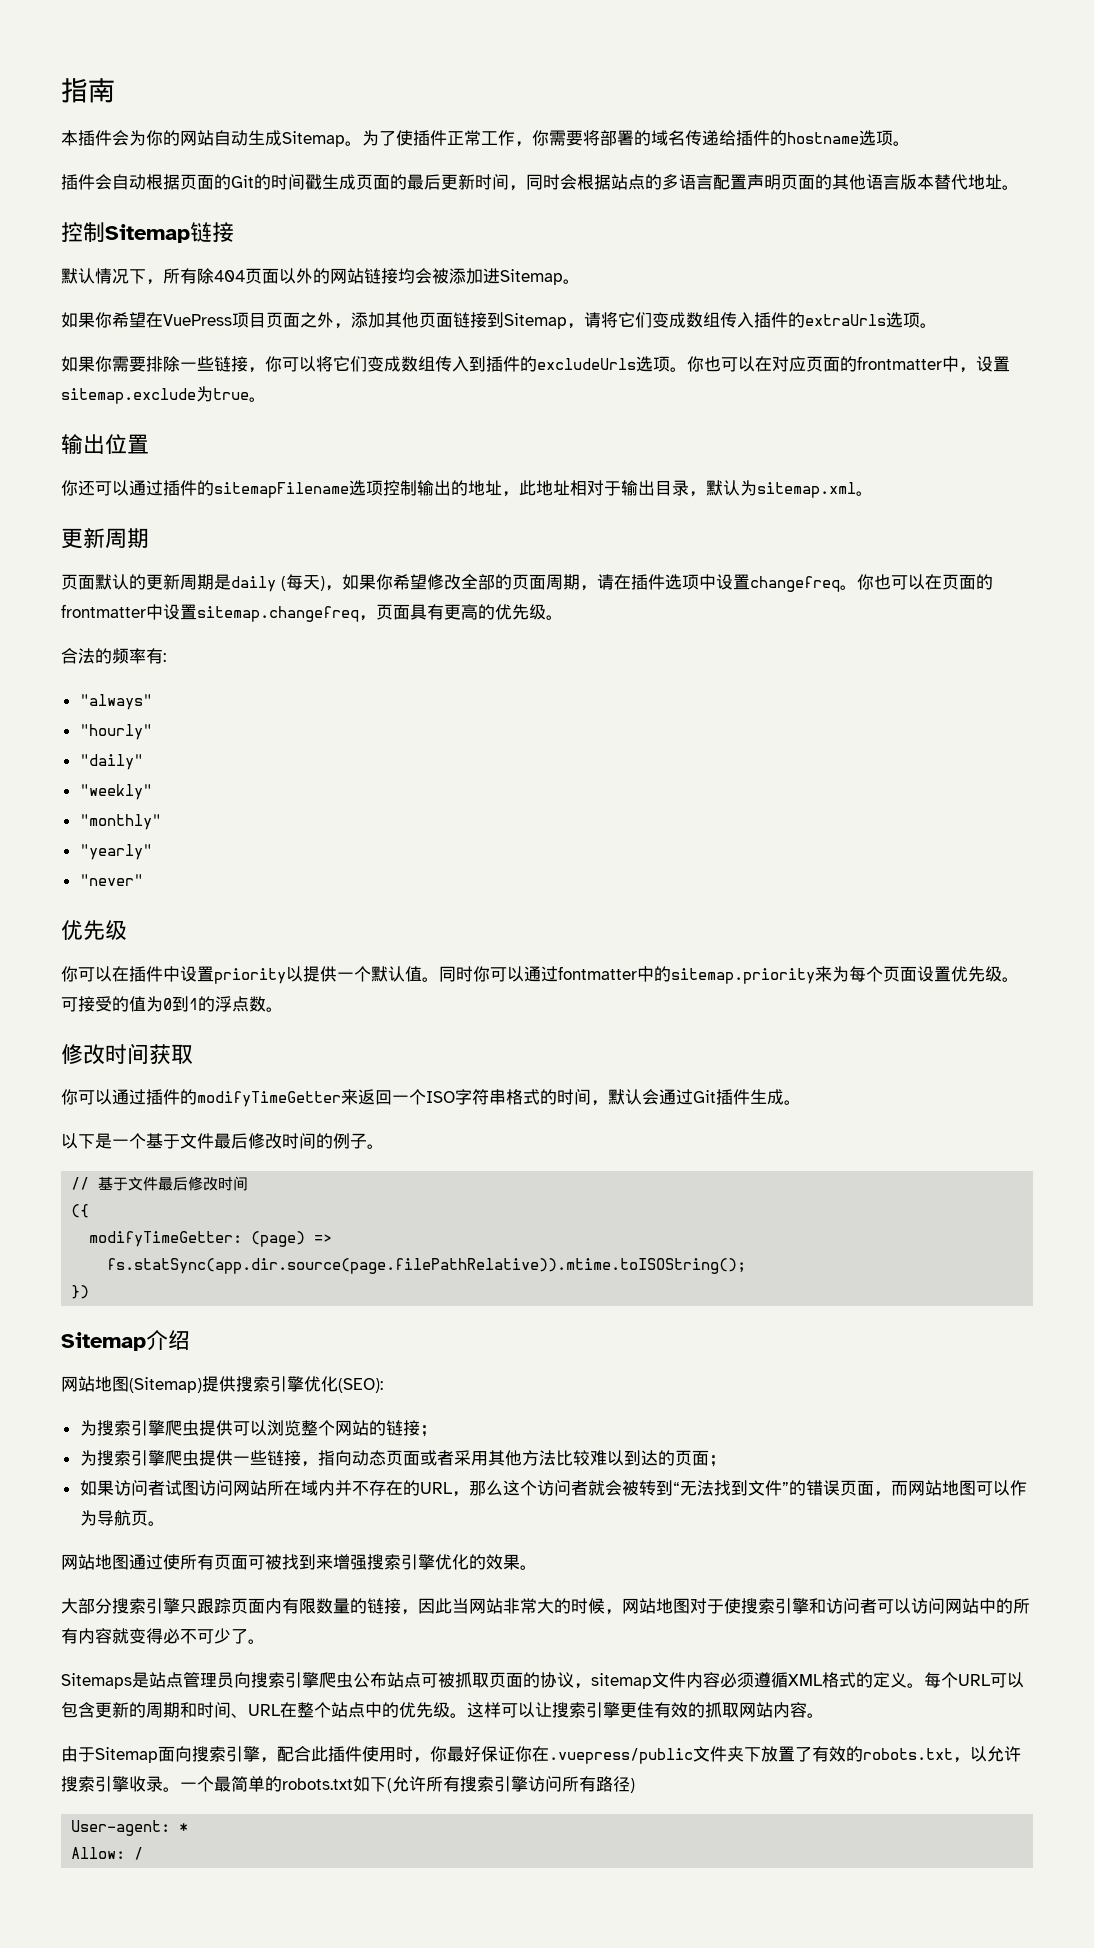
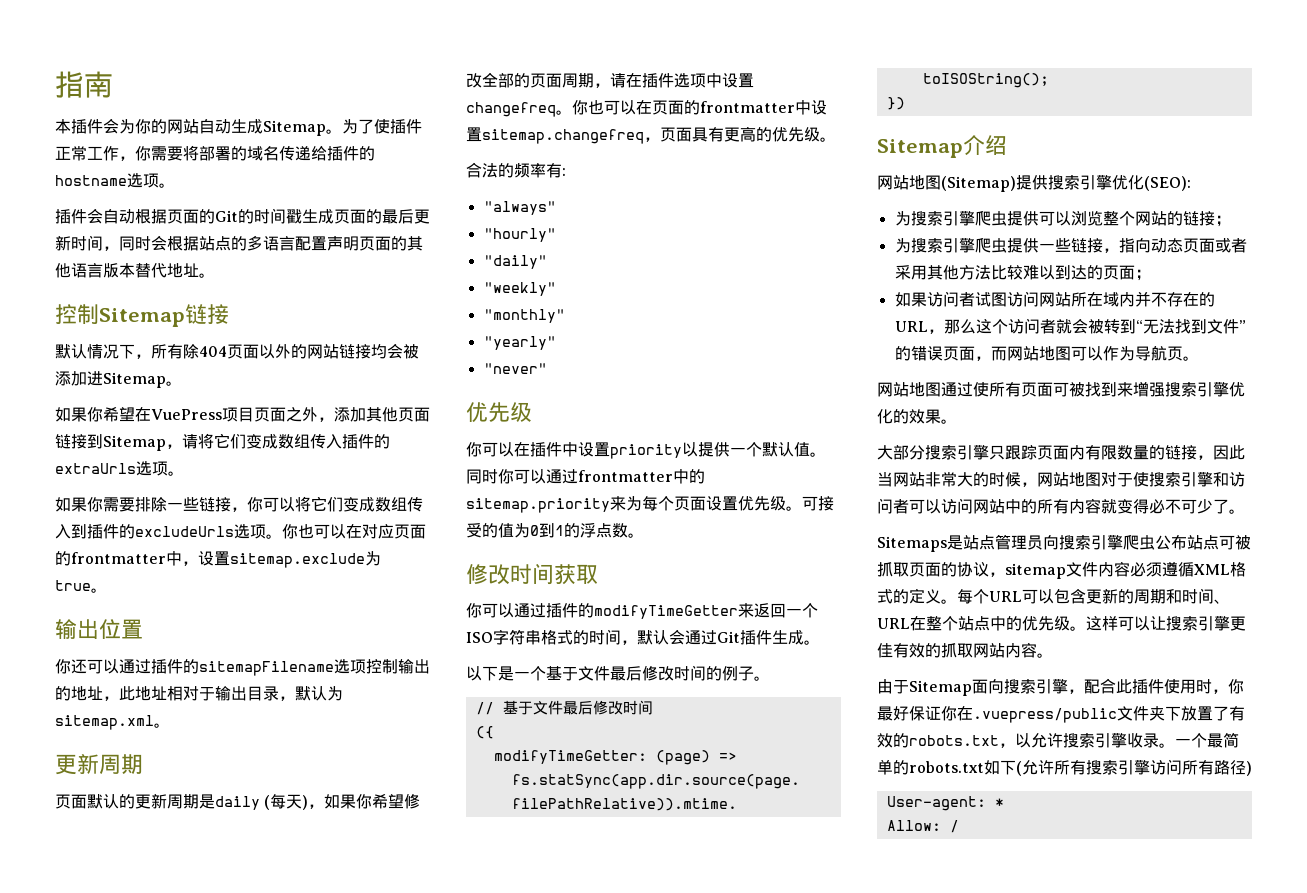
[558,966,637,980] fontmatter -> [578,470,673,482] frontmatter

